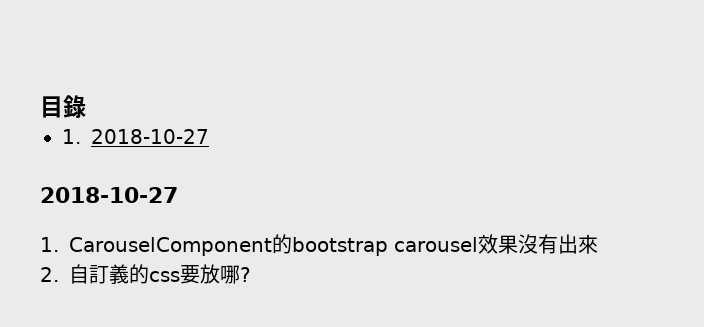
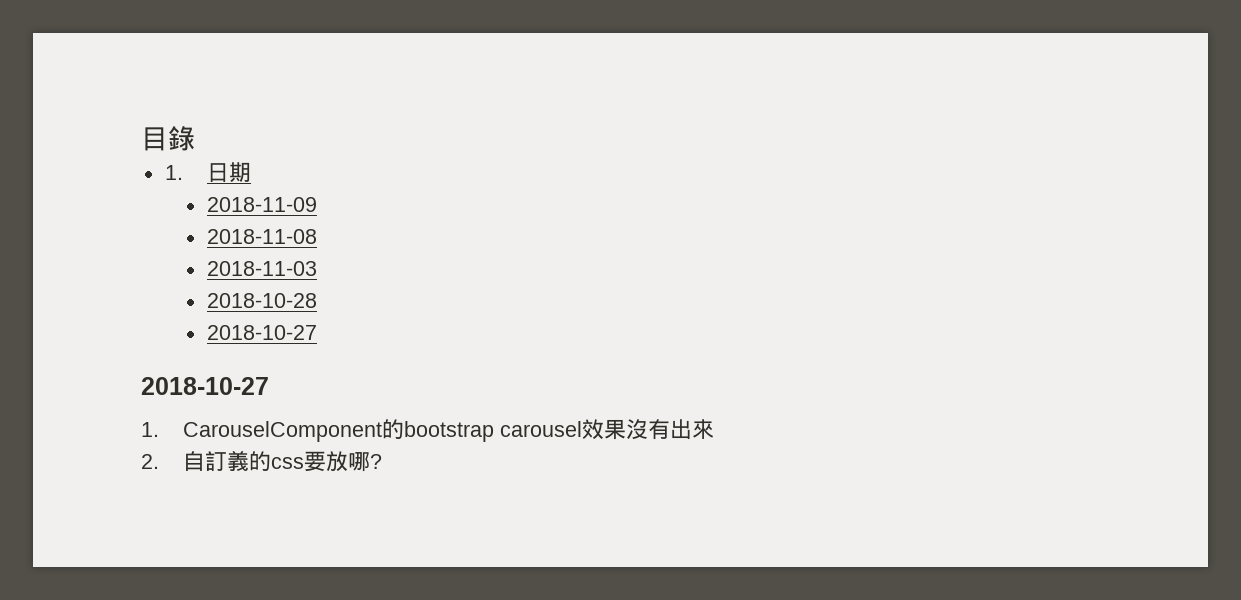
(81, 136) none -> [206,162,251,183] [206,197,317,212] [206,229,317,244] [206,261,317,276] [206,293,317,308] 日期 // 2018-11-09 // 2018-11-08 // 2018-11-03 // 2018-10-28 //

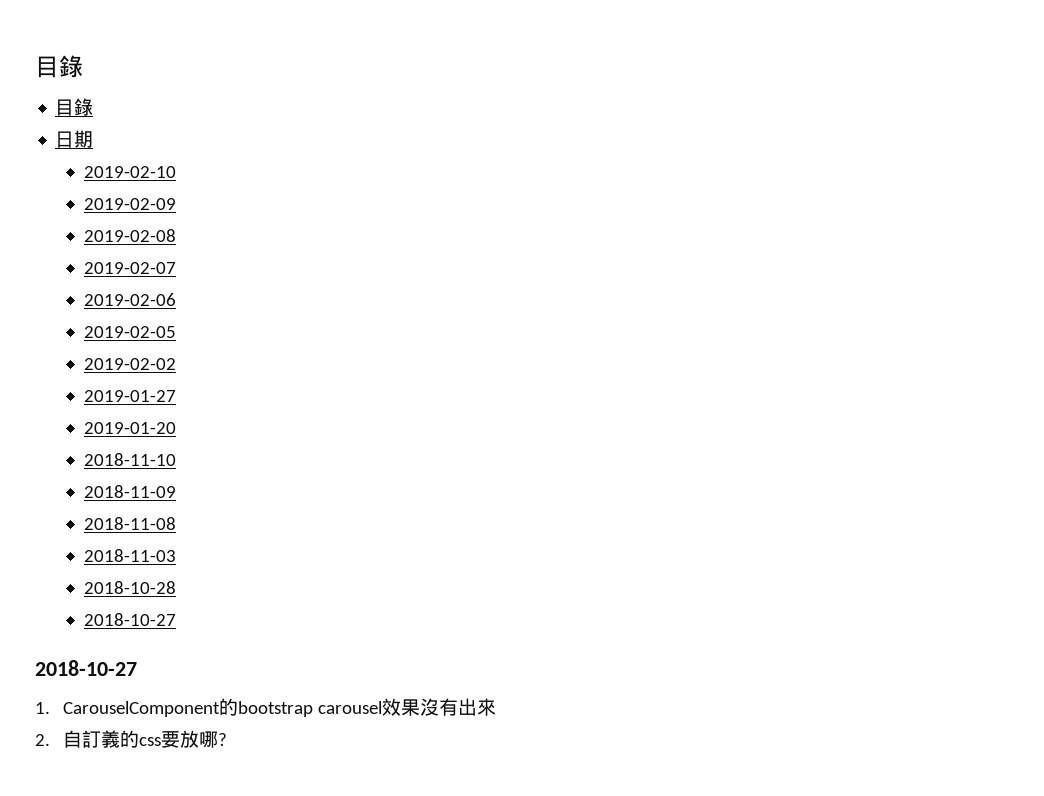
[141,125,195,151] [164,165,183,180] 目錄 // 1. -> [35,55,83,78] [55,98,94,116] 目錄 // 目錄 //
(251, 172) none -> [83,166,176,178] [83,198,176,210] [83,229,176,242] [83,262,176,274] [83,293,176,306] [83,326,176,338] [83,358,176,370] [83,390,176,402] [83,422,176,434] [83,453,176,466] // 2019-02-10 // 2019-02-09 // 2019-02-08 // 2019-02-07 // 2019-02-06 // 2019-02-05 // 2019-02-02 // 2019-01-27 // 2019-01-20 // 2018-11-10

